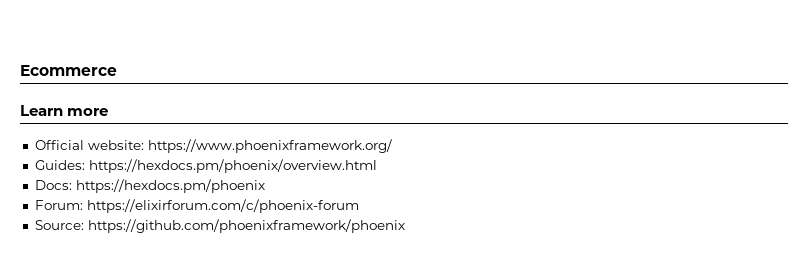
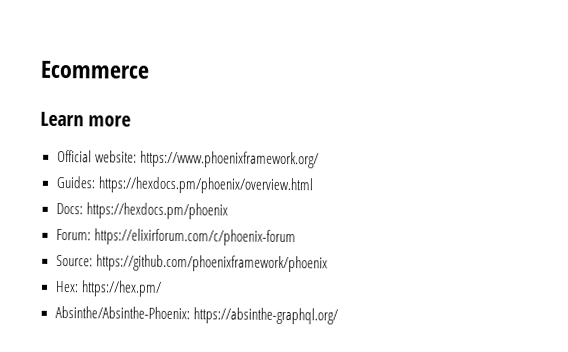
(405, 226) none -> [54,280,162,297] [54,305,338,325] // Hex: https://hex.pm/ // Absinthe/Absinthe-Phoenix: https://absinthe-graphql.org/

